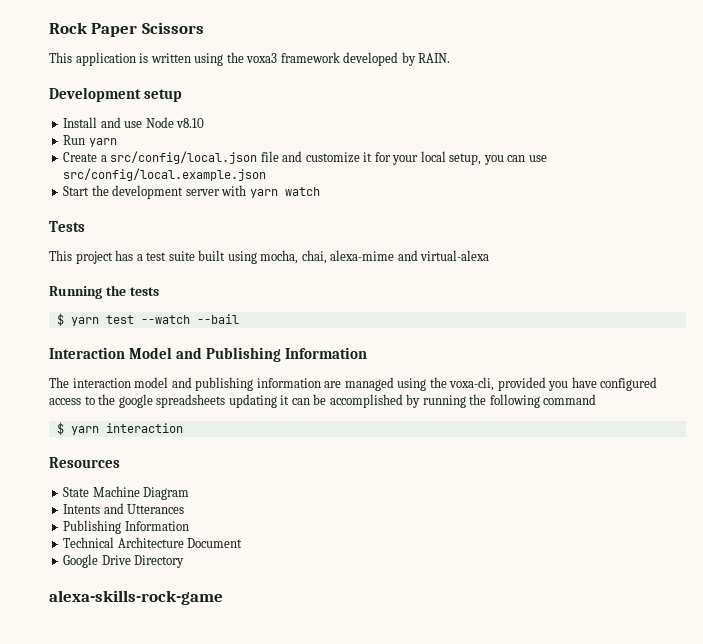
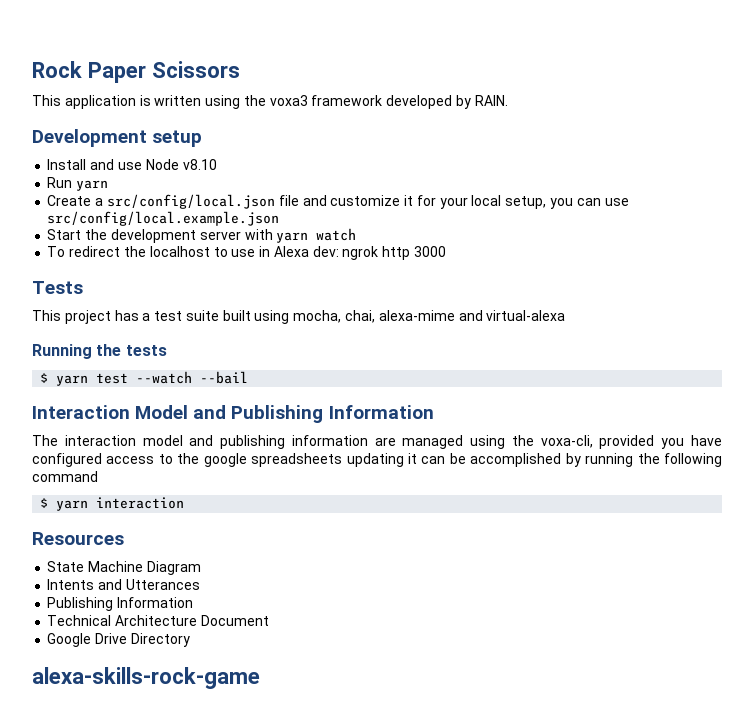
(320, 191) none -> [47,246,446,260] // To redirect the localhost to use in Alexa dev: ngrok http 3000

